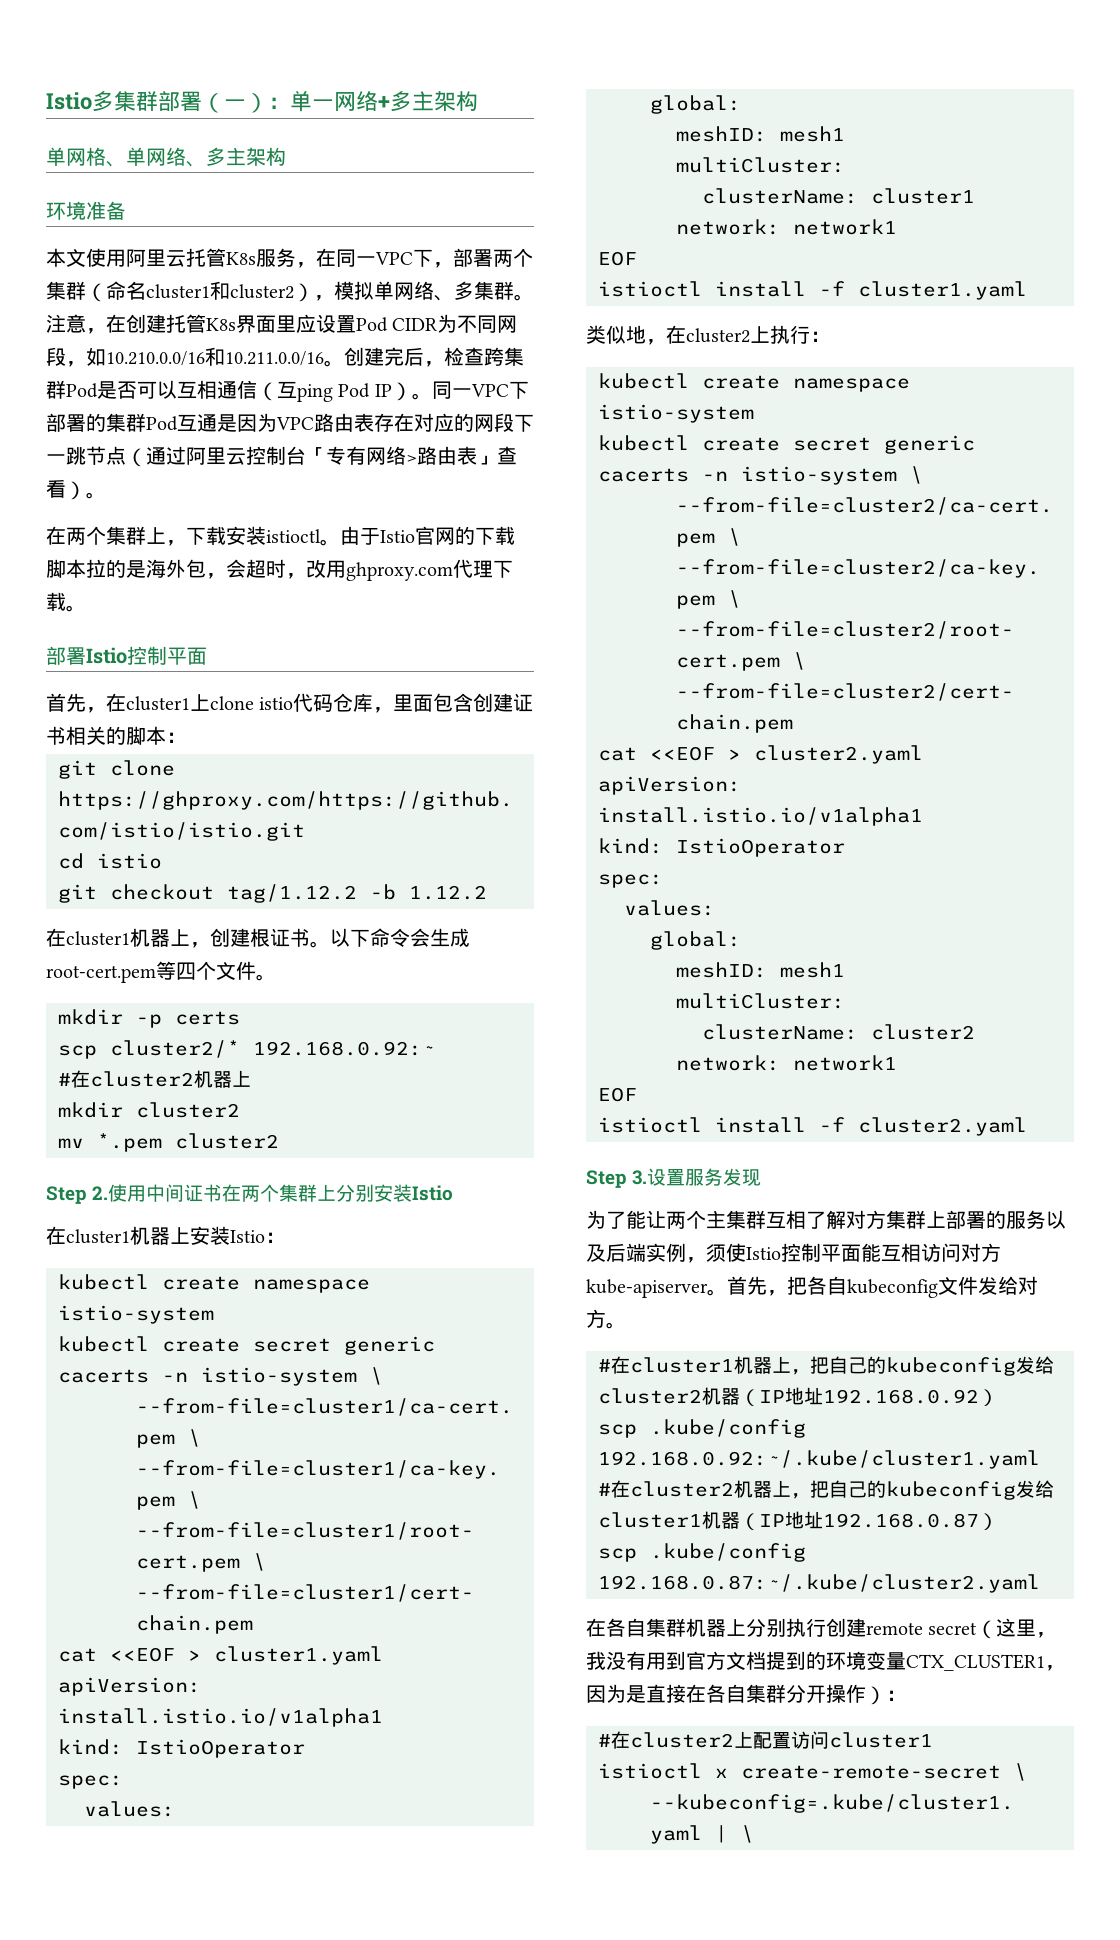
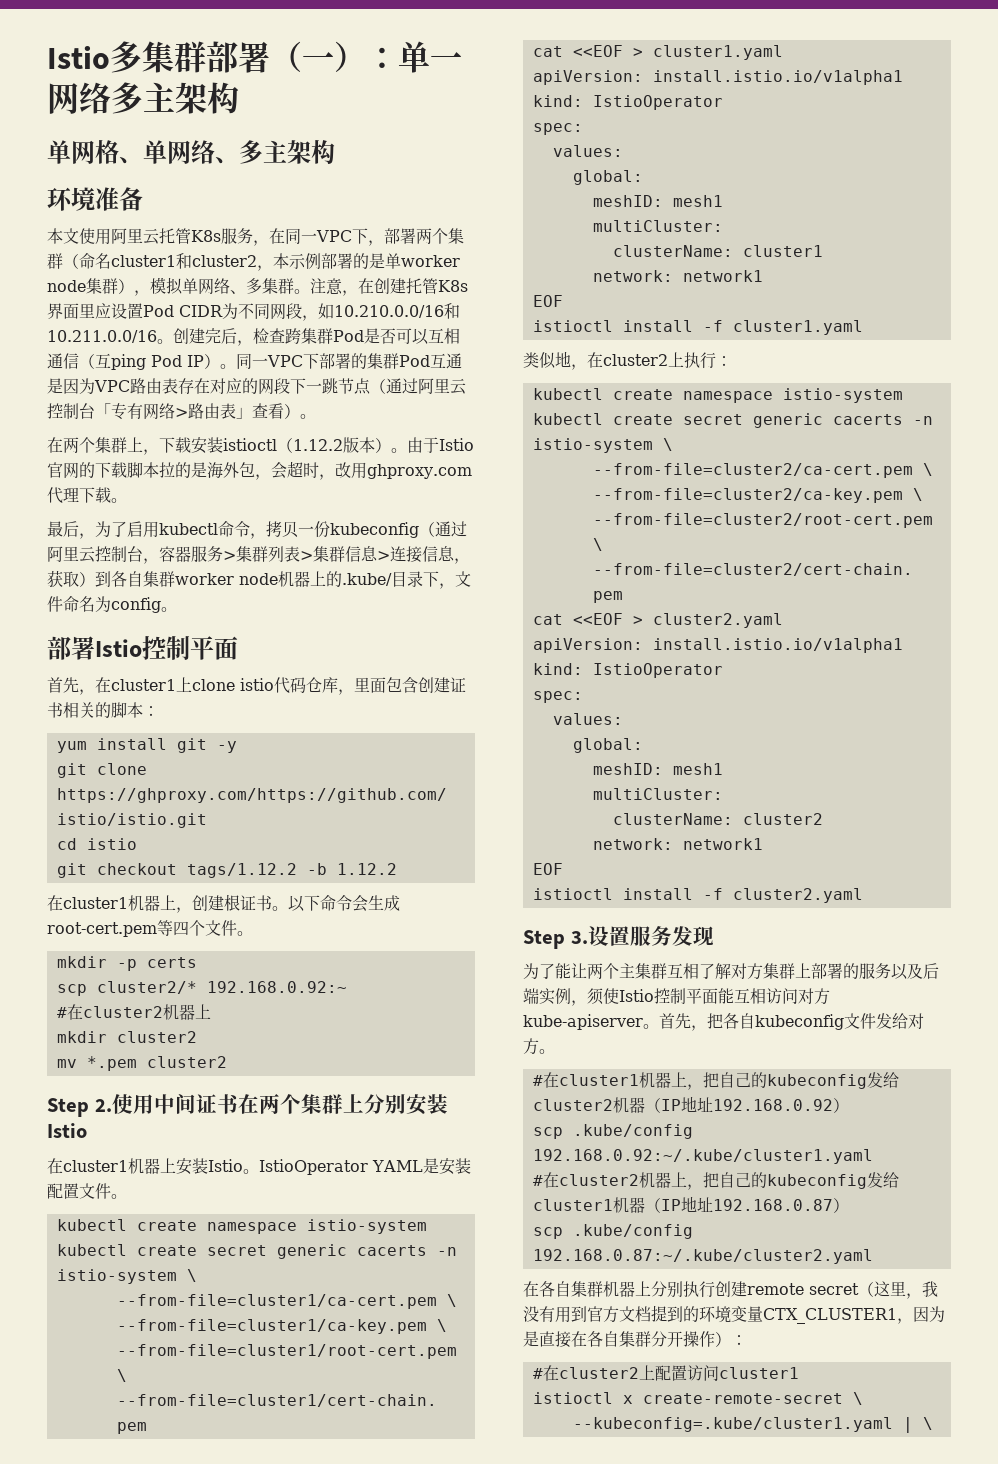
[378,96,390,109] + -> (111, 98) none
(294, 291) none -> [257,253,460,271] [47,278,118,294] ，本示例部署的是单worker node集群
(321, 536) none -> [277,437,391,453] （1.12.2版本）
(86, 608) none -> [47,521,467,539] [47,546,470,564] [47,570,471,589] [47,596,177,613] // 最后，为了启用kubectl命令，拷贝一份kubeconfig（通过阿里云控制台，容器服务>集群列表>集群信息>连接信息，获取）到各自集群worker node机器上的.kube/目录下，文件命名为config。
(186, 737) none -> [56,738,237,753] // yum install git -y
[227,884,357,903] tag/1.12.2 -> [186,863,297,878] tags/1.12.2
[265,1232,285,1243] ： -> [243,1158,471,1175] [47,1183,127,1199] 。IstioOperator YAML是安装配置文件。

